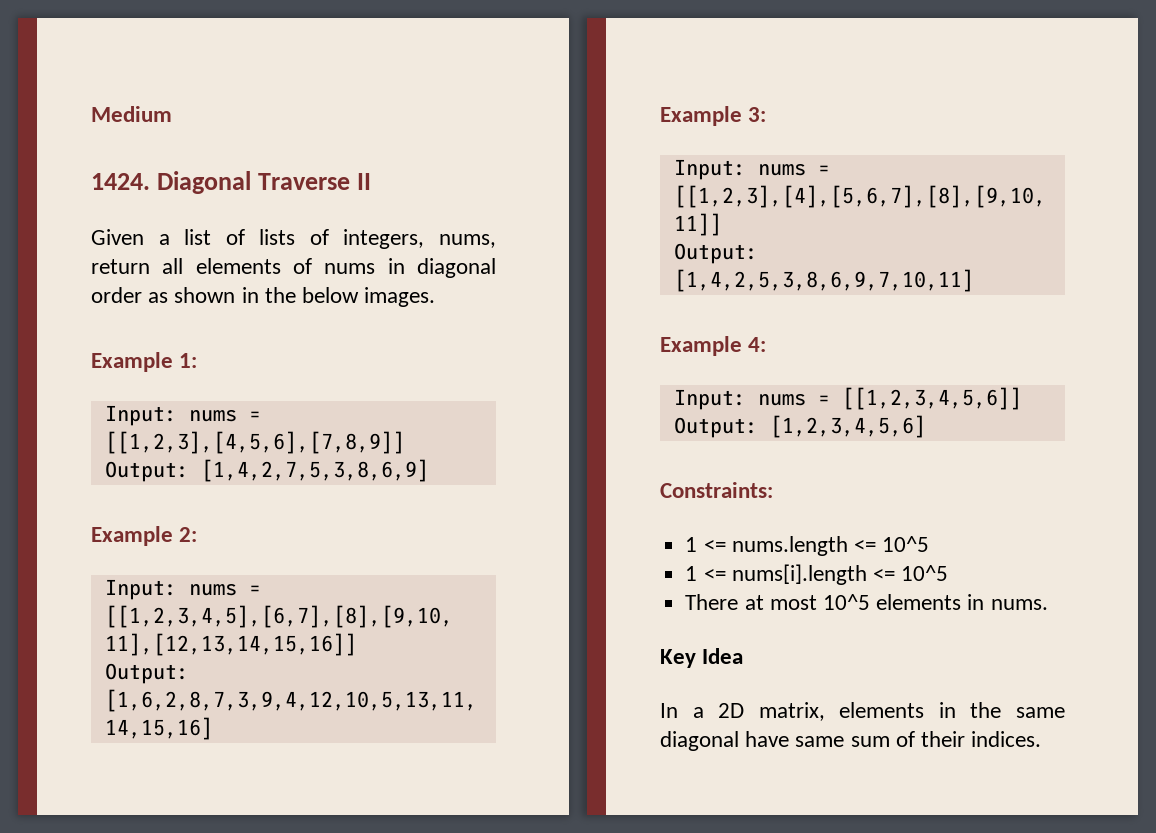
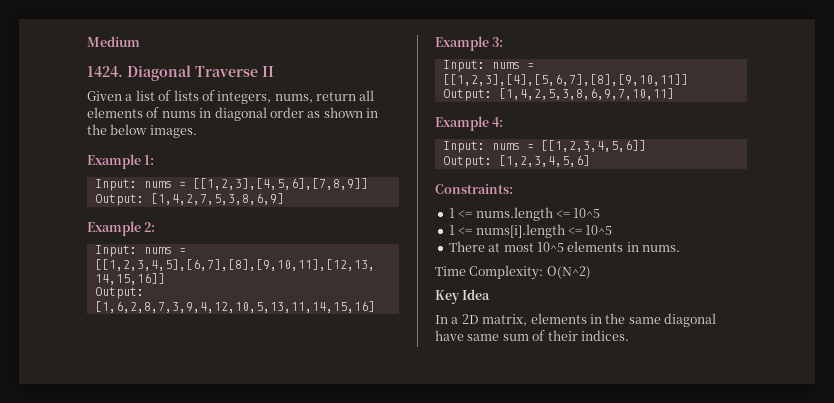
(1048, 604) none -> [435,265,591,280] // Time Complexity: O(N^2)

